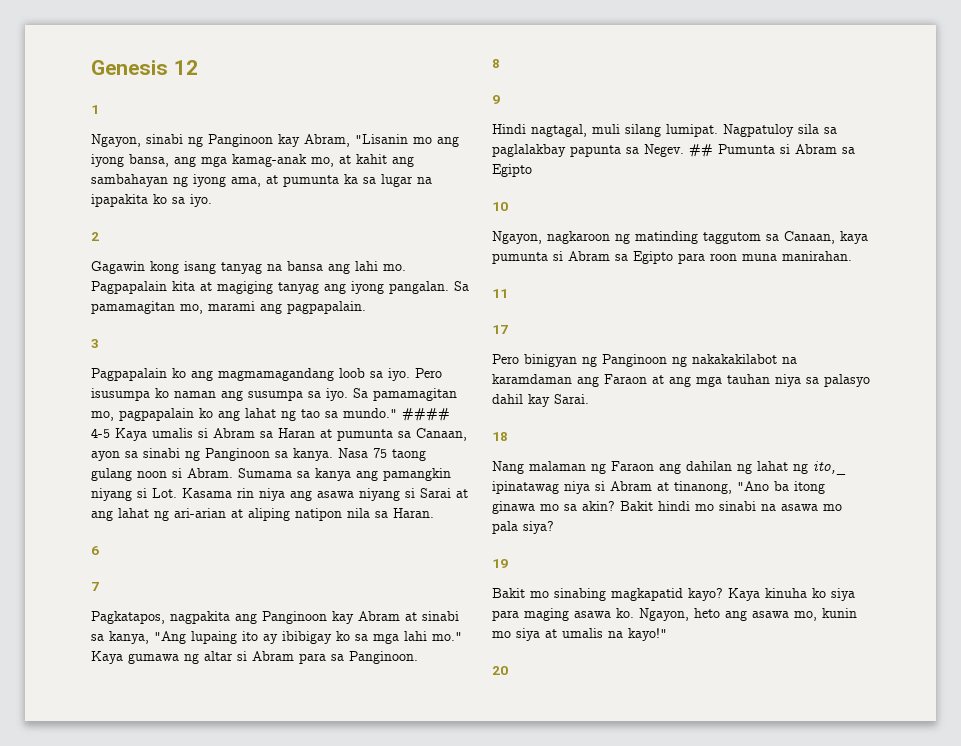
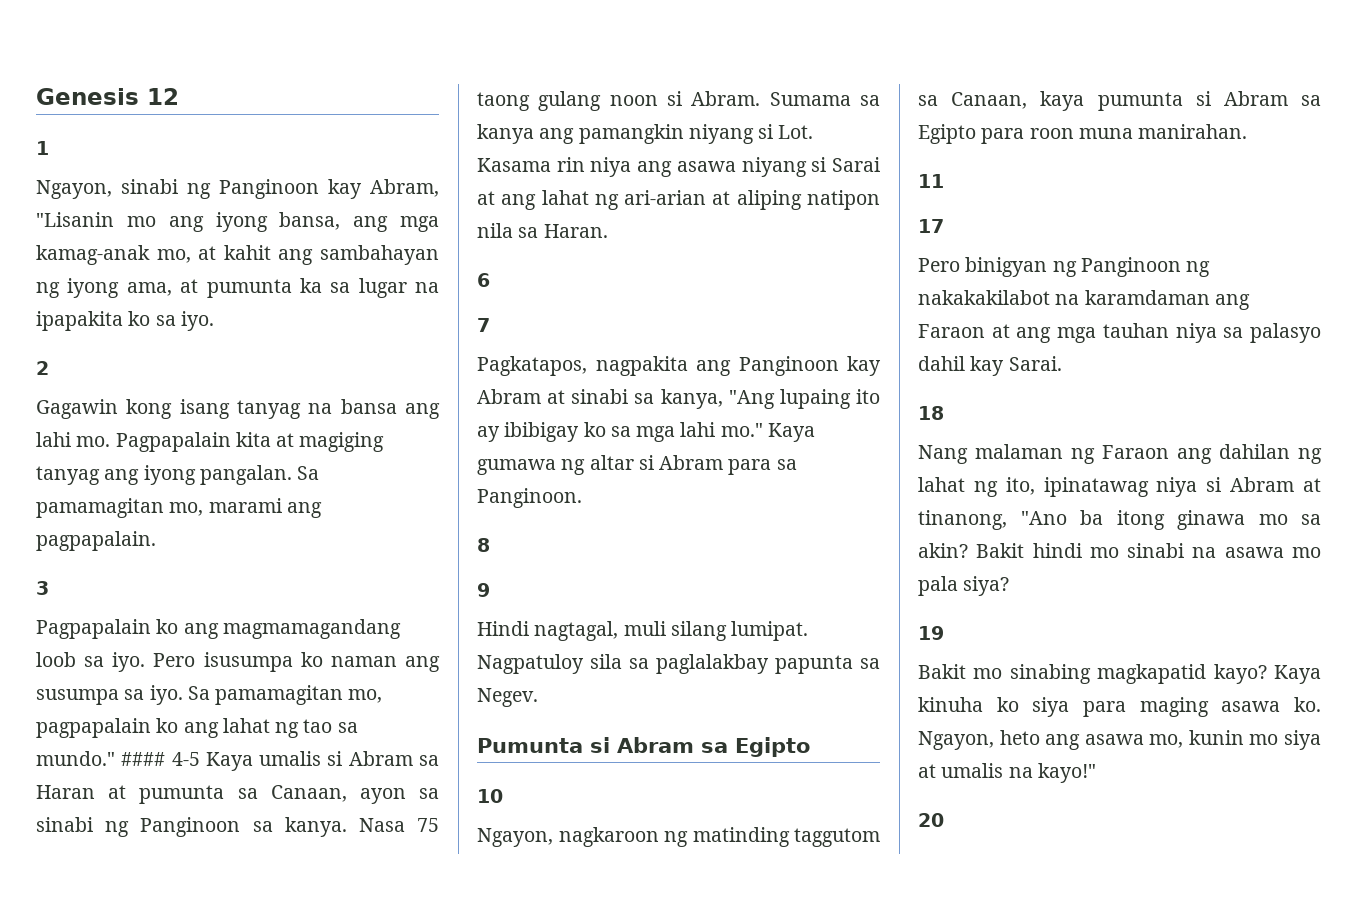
[689,144,713,157] ## -> (538, 697) //
[813,461,848,475] ito,_ -> [1005,477,1035,495] ito,

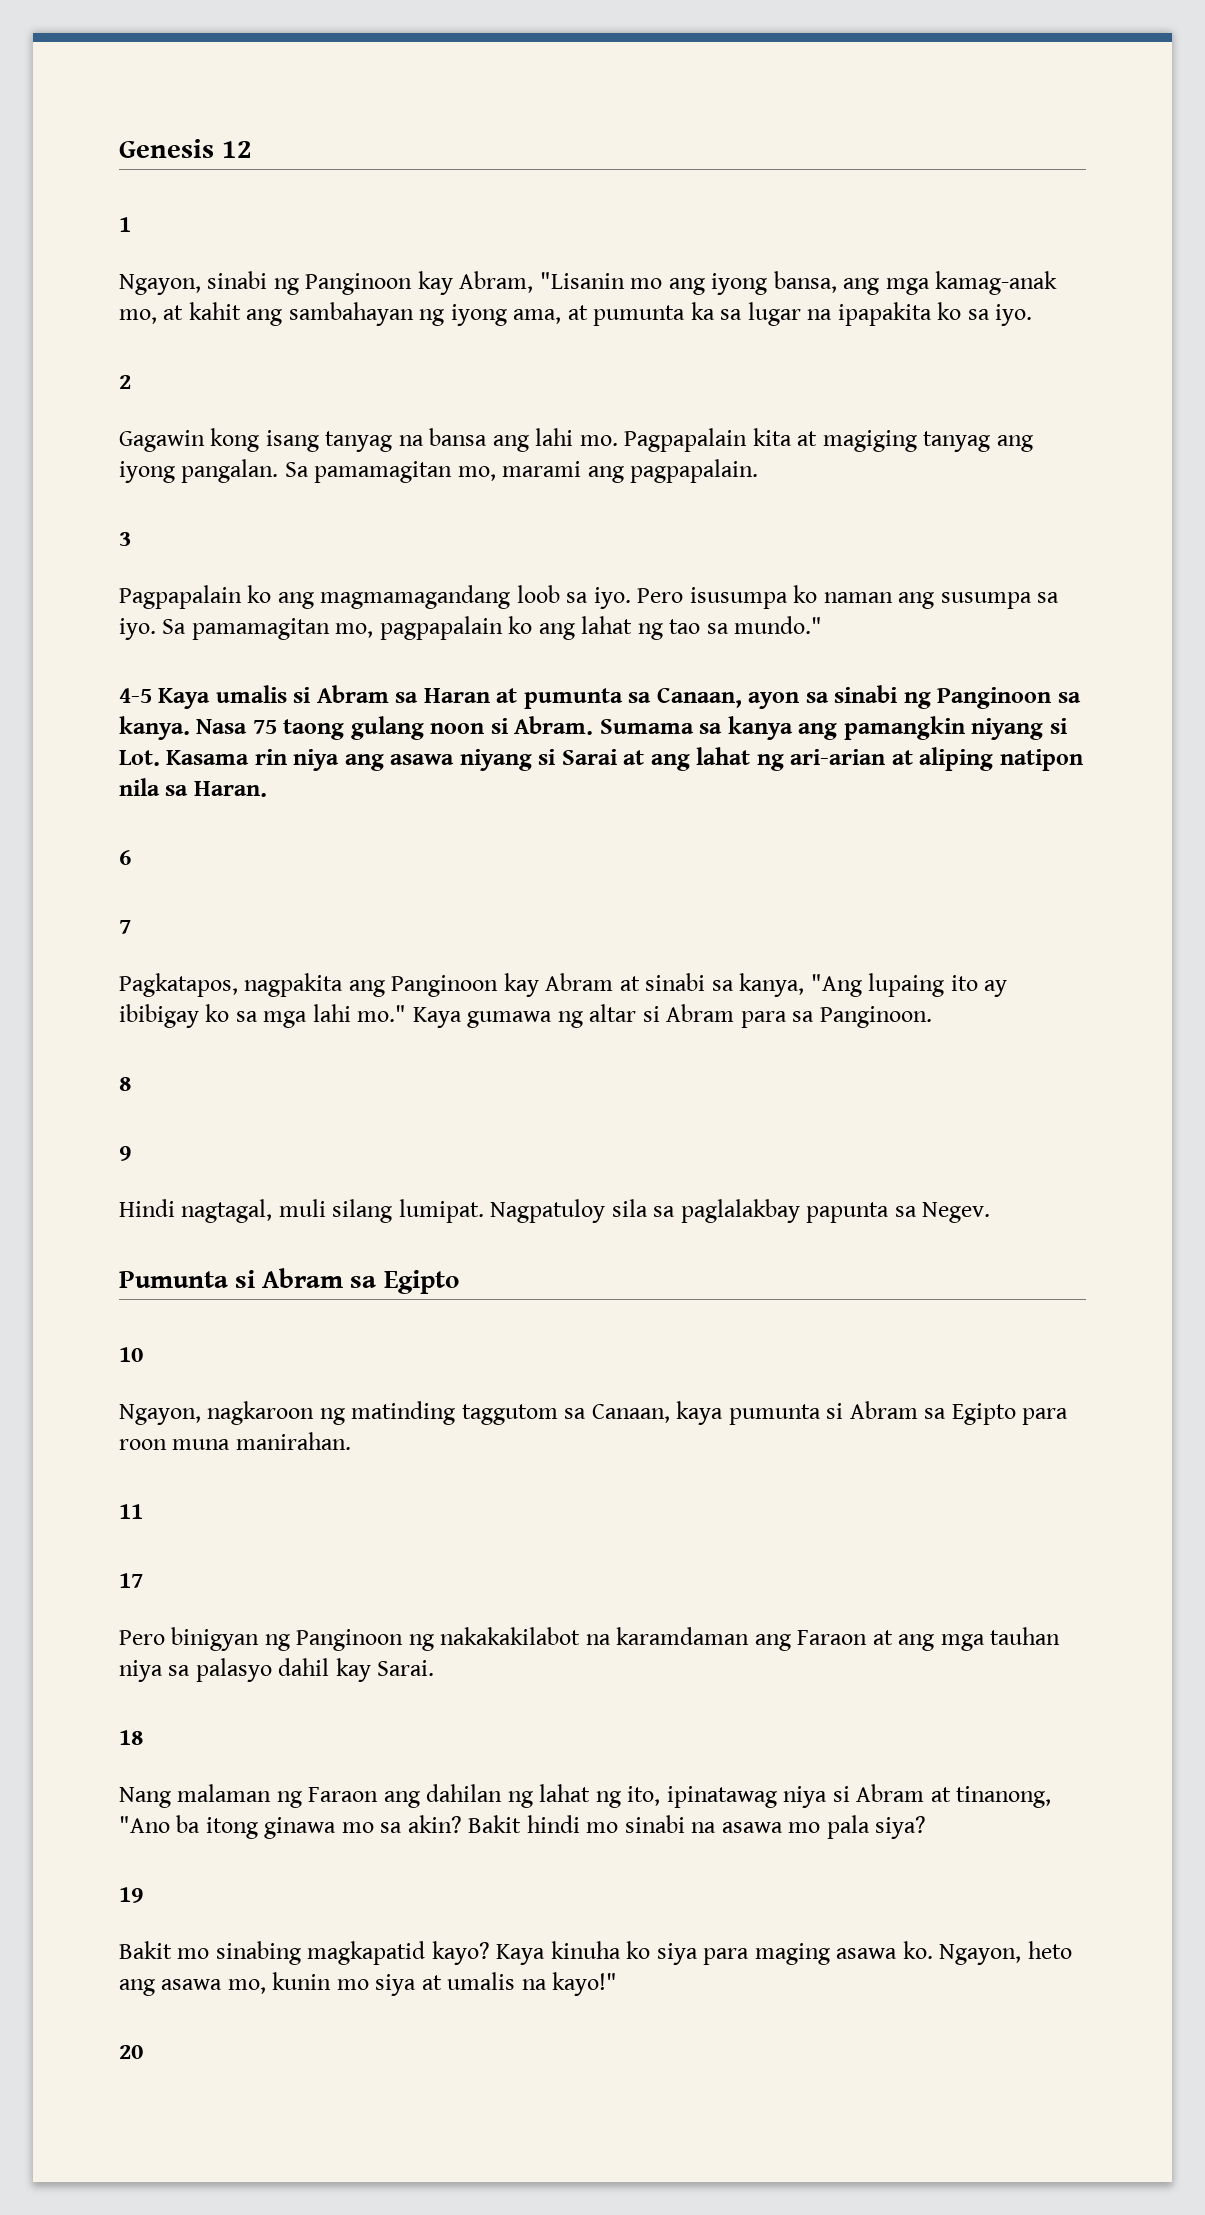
[121,752,166,766] #### -> (823, 625) //

